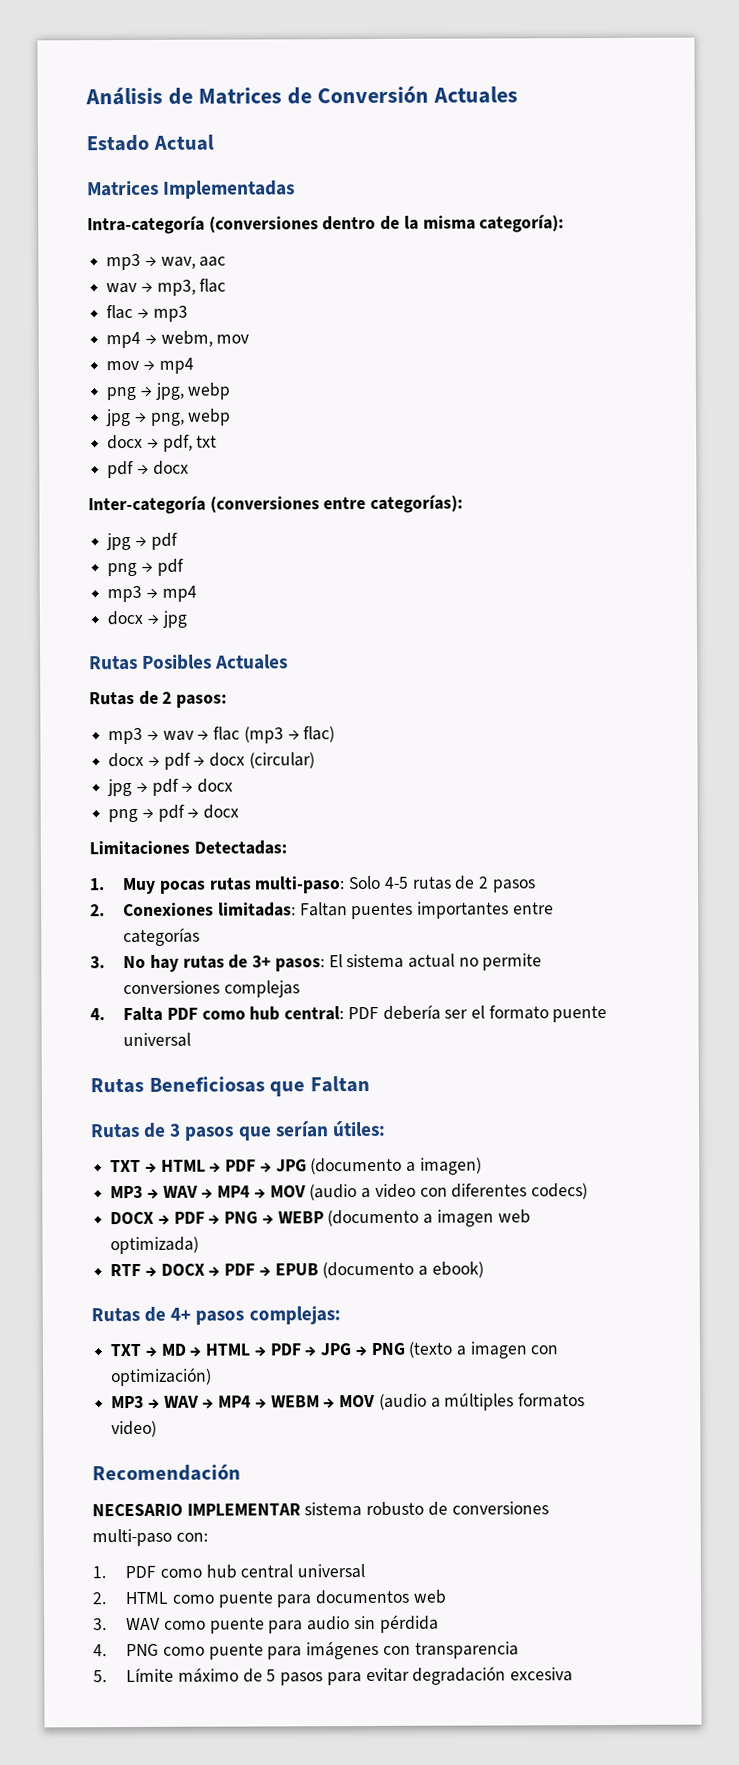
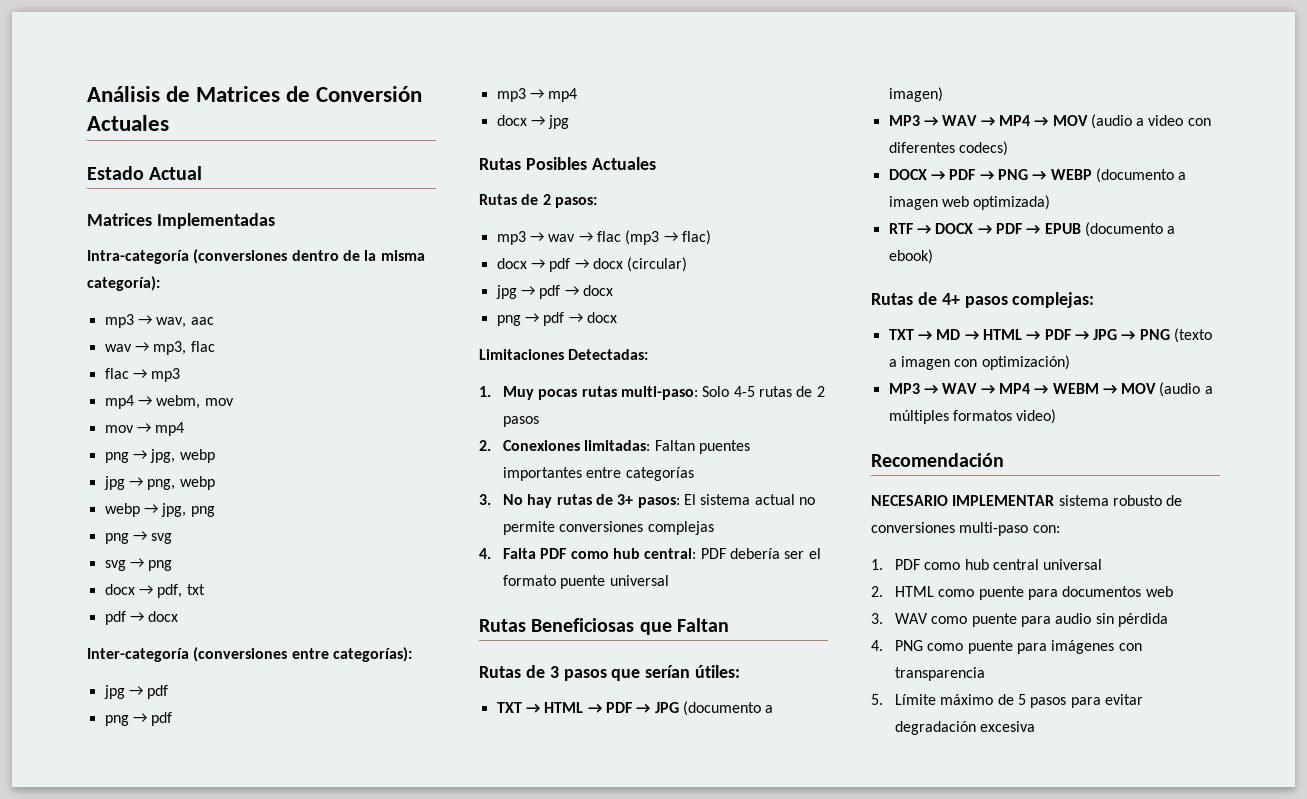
(232, 417) none -> [104,503,215,517] [104,531,173,544] [104,558,173,571] // webp → jpg, png // png → svg // svg → png

